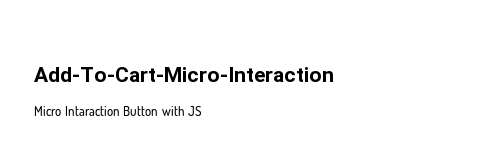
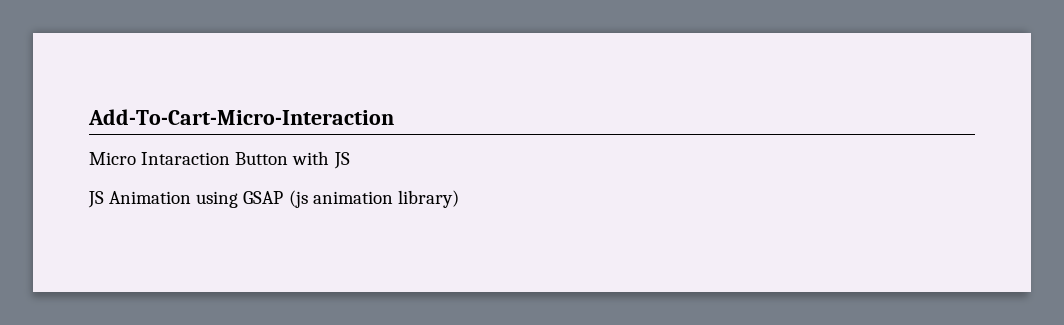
(203, 111) none -> [88,190,459,208] // JS Animation using GSAP (js animation library)

